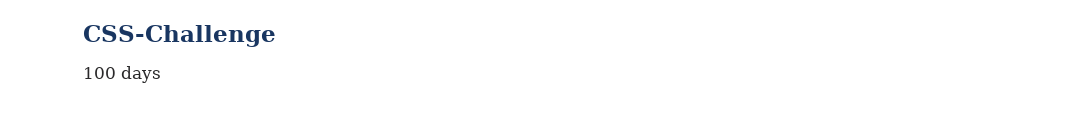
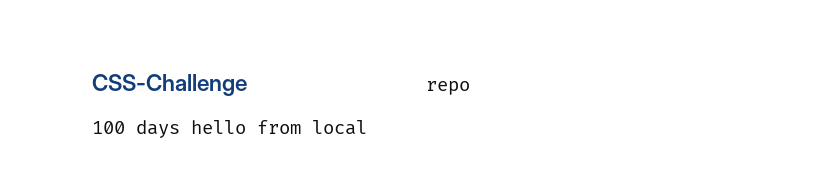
(161, 74) none -> [191,120,367,135] [426,81,470,95] hello from local repo

